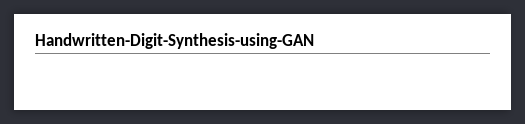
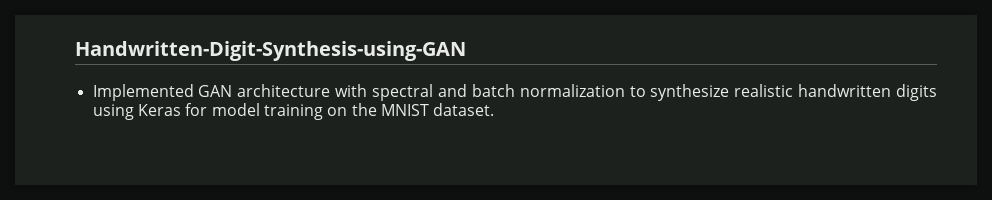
(314, 41) none -> [92,84,938,101] [92,103,495,120] // Implemented GAN architecture with spectral and batch normalization to synthesize realistic handwritten digits using Keras for model training on the MNIST dataset.

